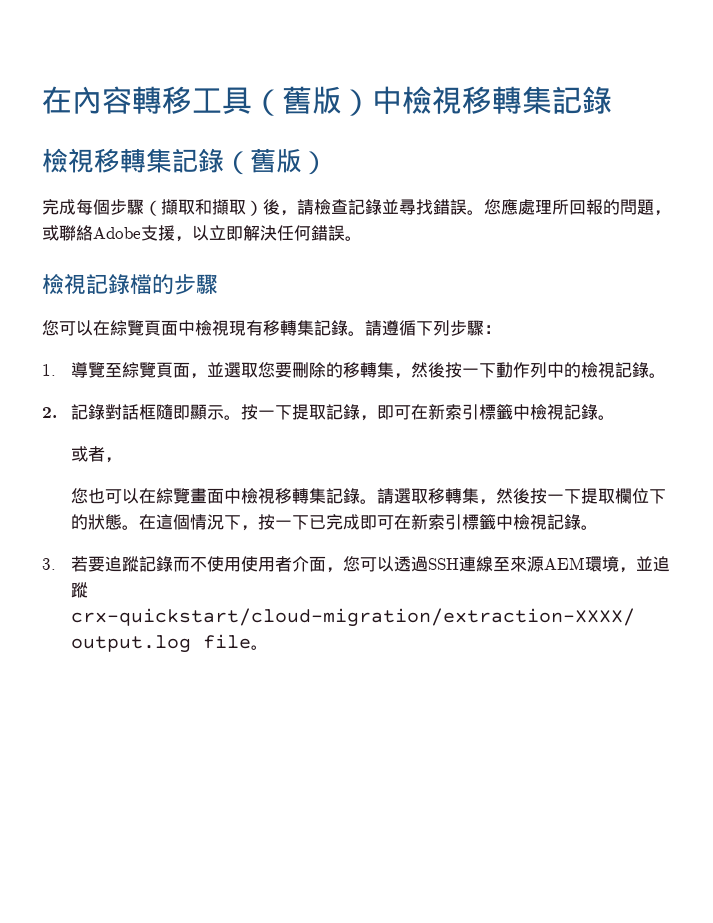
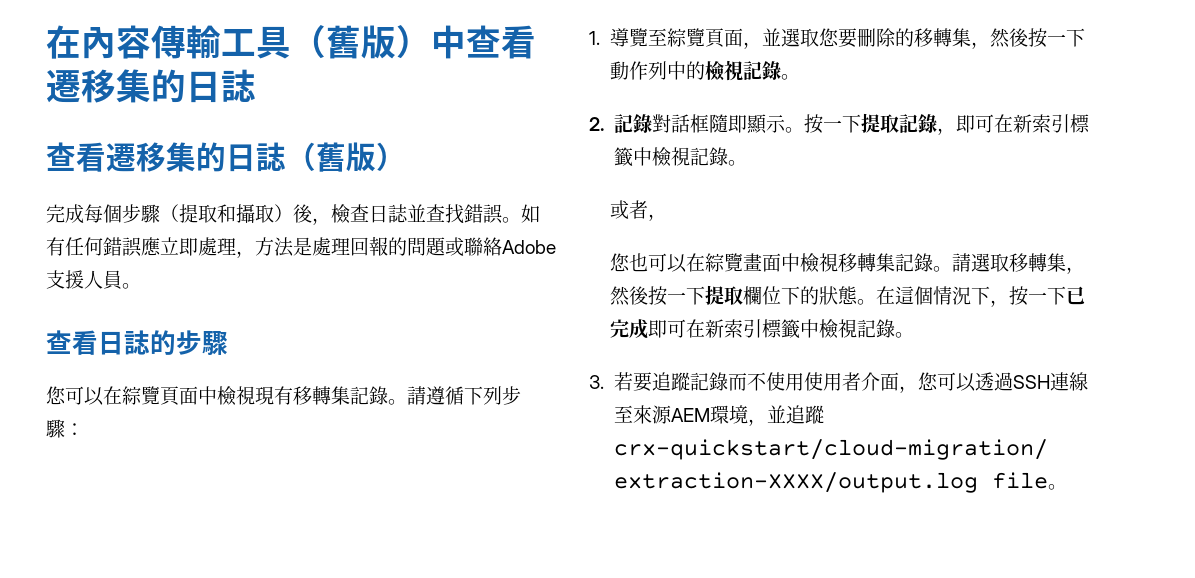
[132,86,192,114] 轉移 -> [151,25,221,59] 傳輸
[402,86,612,114] [42,148,224,173] 檢視移轉集記錄 // 檢視移轉集記錄 -> [466,25,536,59] [46,69,256,103] [46,142,286,172] 查看遷移集的日誌 // 查看遷移集的日誌
[161,199,569,216] 擷取和擷取）後，請檢查記錄並尋找錯誤。您應處理所 -> [179,204,540,225] [46,237,350,258] 提取和攝取）後，檢查日誌並查找錯誤。如有任何錯誤應立即處理，方法是處理
[654,210,671,216] ， -> (446, 246) none
[175,225,362,242] [42,274,152,295] ，以立即解決任何錯誤。 // 檢視記錄檔 -> [84,270,141,289] [46,330,150,355] 人員。 // 查看日誌

